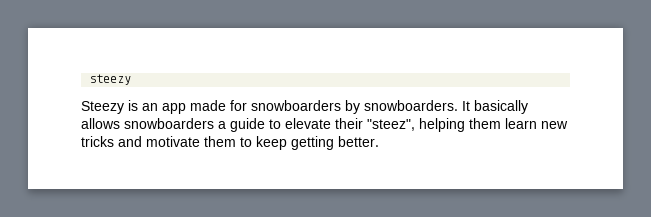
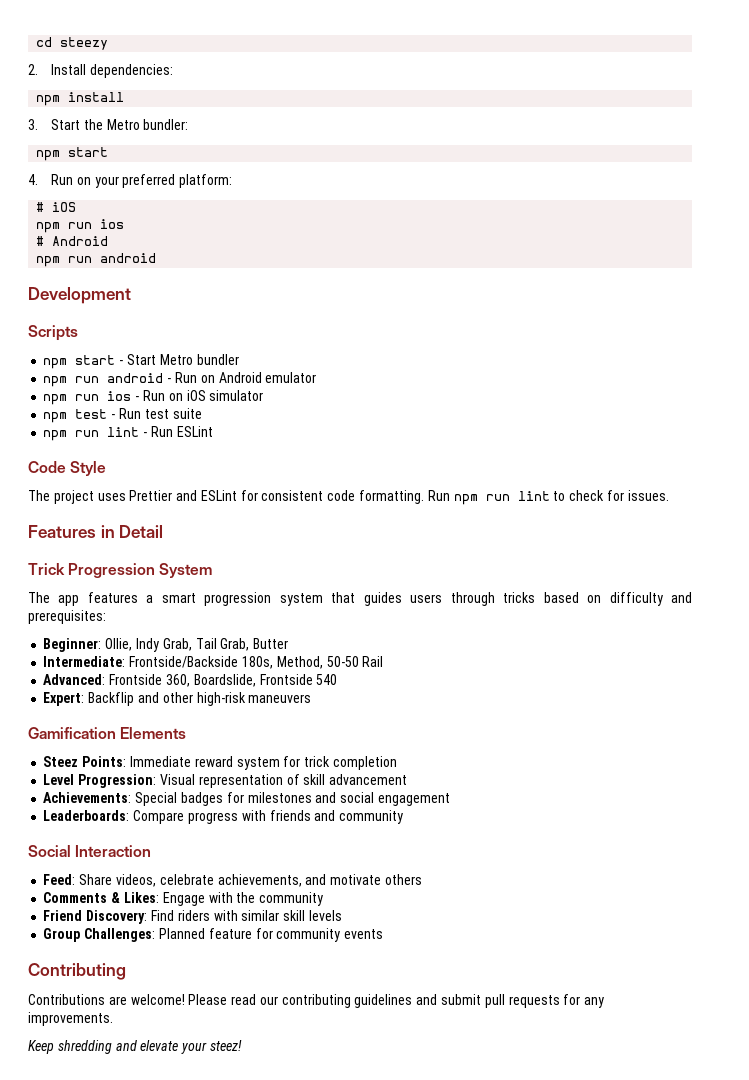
(89, 79) none -> [36,37,53,47] cd
[81,100,528,114] [81,118,568,132] [81,136,379,150] Steezy is an app made for snowboarders by snowboarders. It basically allows snowboarders a guide to elevate their "steez", helping them learn new tricks and motivate them to keep getting better. -> [28,64,173,78] [36,92,125,106] [28,119,189,130] [36,147,109,161] [28,174,233,188] [36,202,77,212] [36,219,125,233] [36,236,109,246] [36,253,157,267] [28,287,131,304] [28,325,78,341] [43,354,239,369] [43,372,317,387] [43,390,264,405] [43,408,202,423] [43,426,213,441] [28,461,107,476] [28,490,669,505] [28,525,164,538] [28,563,213,578] [28,592,692,606] [28,610,106,624] [43,638,289,652] [43,656,384,669] [43,674,338,687] [43,692,312,706] [28,727,187,739] [43,756,397,770] [43,774,408,788] [43,792,450,806] [43,810,404,824] [28,845,152,857] [43,874,422,887] [43,892,324,906] [43,910,342,924] [43,928,384,942] [28,963,126,980] [28,994,605,1008] [28,1012,113,1026] [28,1040,242,1054] 2. Install dependencies: // npm install // 3. Start the Metro bundler: // npm start // 4. Run on your preferred platform: // # iOS // npm run ios // # Android // npm run android // Development // Scripts // npm start - Start Metro bundler // npm run android - Run on Android emulator // npm run ios - Run on iOS simulator // npm test - Run test suite // npm run lint - Run ESLint // Code Style // The project uses Prettier and ESLint for consistent code formatting. Run npm run lint to check for issues. // Features in Detail // Trick Progression System // The app features a smart progression system that guides users through tricks based on difficulty and prerequisites: // Beginner: Ollie, Indy Grab, Tail Grab, Butter // Intermediate: Frontside/Backside 180s, Method, 50-50 Rail // Advanced: Frontside 360, Boardslide, Frontside 540 // Expert: Backflip and other high-risk maneuvers // Gamification Elements // Steez Points: Immediate reward system for trick completion // Level Progression: Visual representation of skill advancement // Achievements: Special badges for milestones and social engagement // Leaderboards: Compare progress with friends and community // Social Interaction // Feed: Share videos, celebrate achievements, and motivate others // Comments & Likes: Engage with the community // Friend Discovery: Find riders with similar skill levels // Group Challenges: Planned feature for community events // Contributing // Contributions are welcome! Please read our contributing guidelines and submit pull requests for any improvements. // Keep shredding and elevate your steez!

